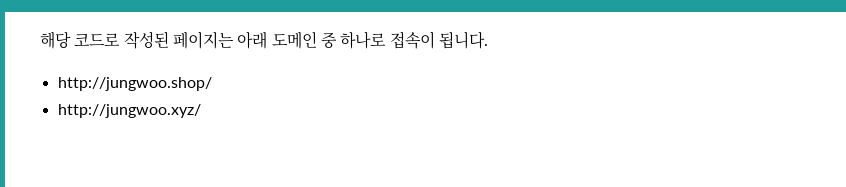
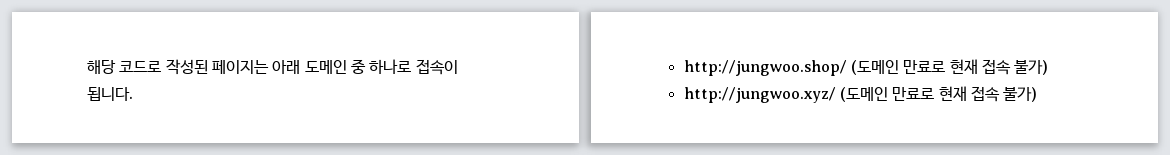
[57,104,201,118] // http://jungwoo.xyz/ -> [850,59,1049,75] [683,86,1038,103] (도메인 만료로 현재 접속 불가) // http://jungwoo.xyz/ (도메인 만료로 현재 접속 불가)

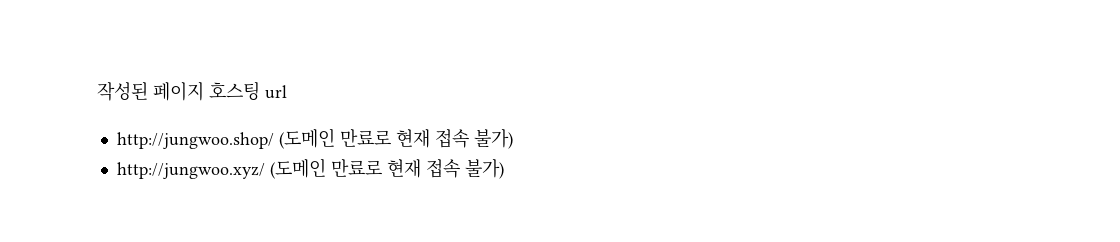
[87,59,458,75] [87,87,133,101] 해당 코드로 작성된 페이지는 아래 도메인 중 하나로 접속이 됩니다. -> [97,81,287,101] 작성된 페이지 호스팅 url

